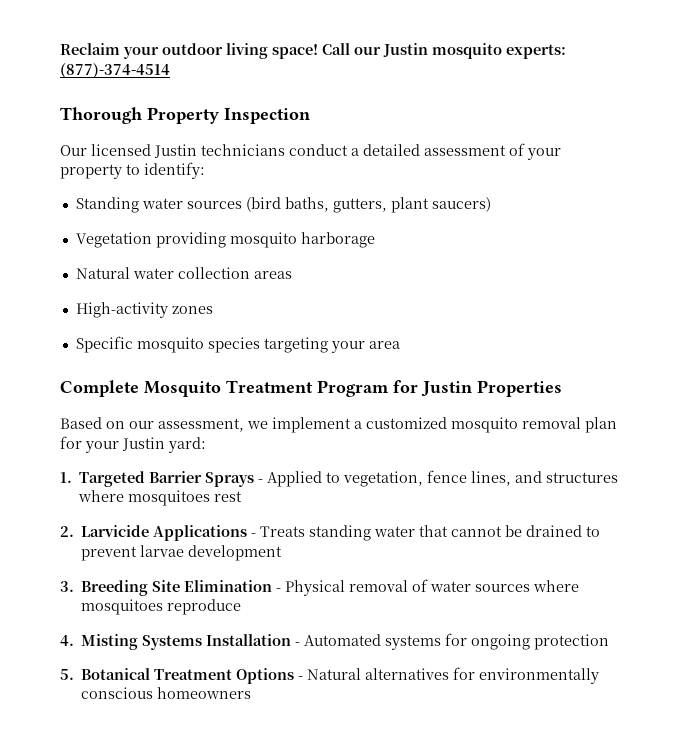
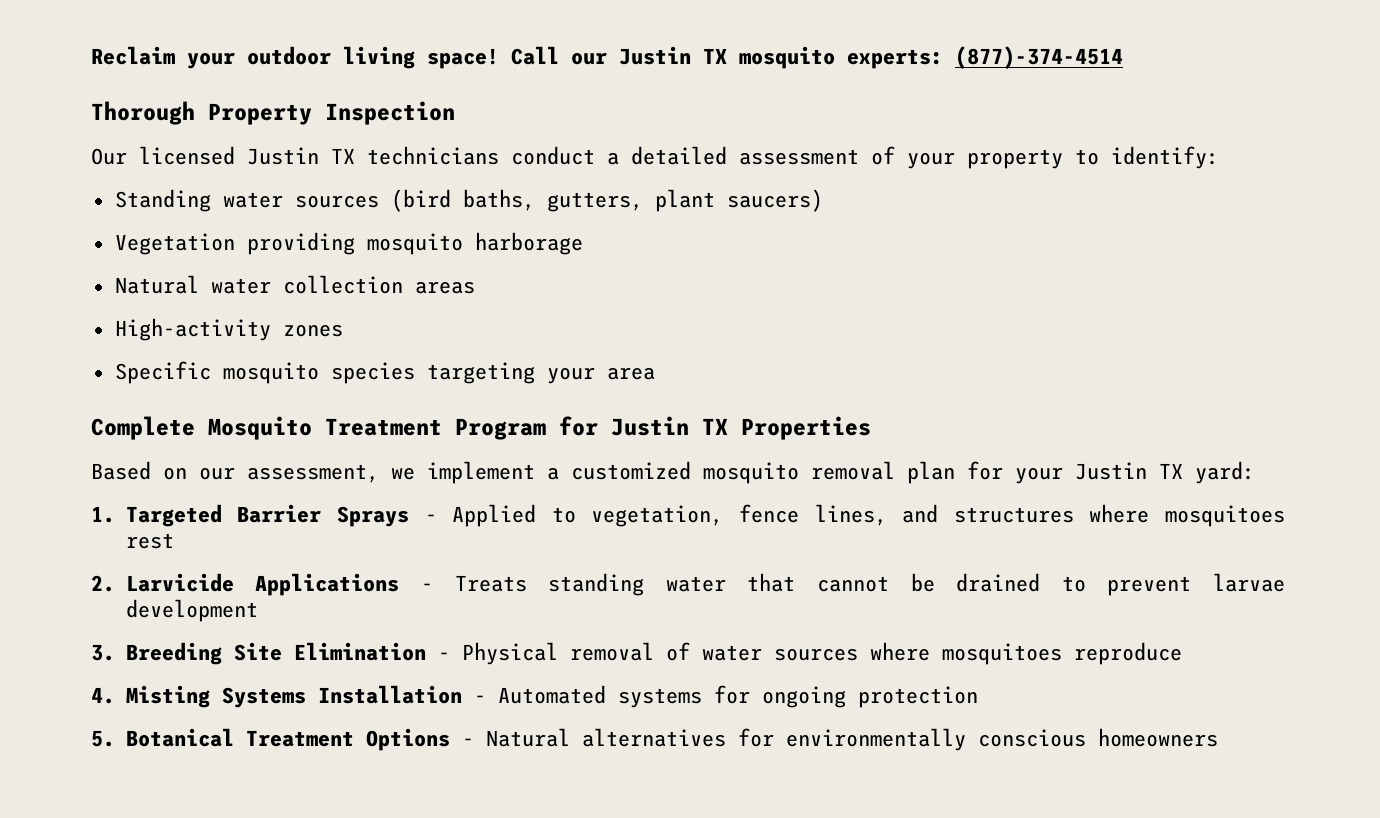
(428, 50) none -> [703,48,727,64] TX
(197, 151) none -> [331,148,355,164] TX
(472, 389) none -> [702,418,728,435] TX
(165, 444) none -> [1159,463,1183,479] TX

